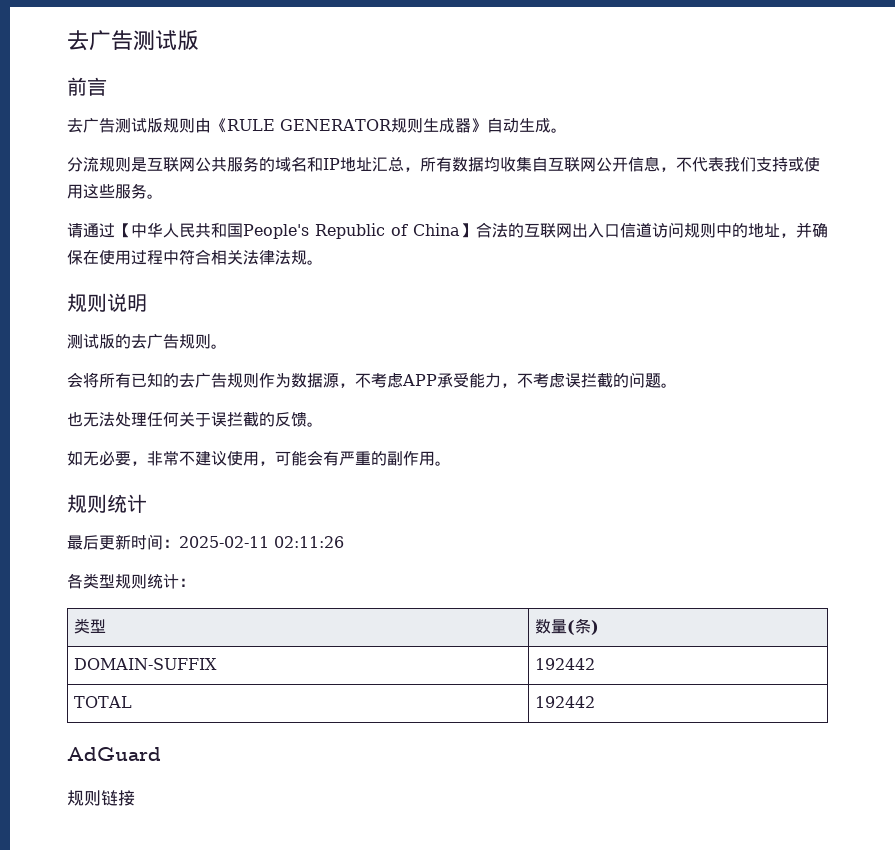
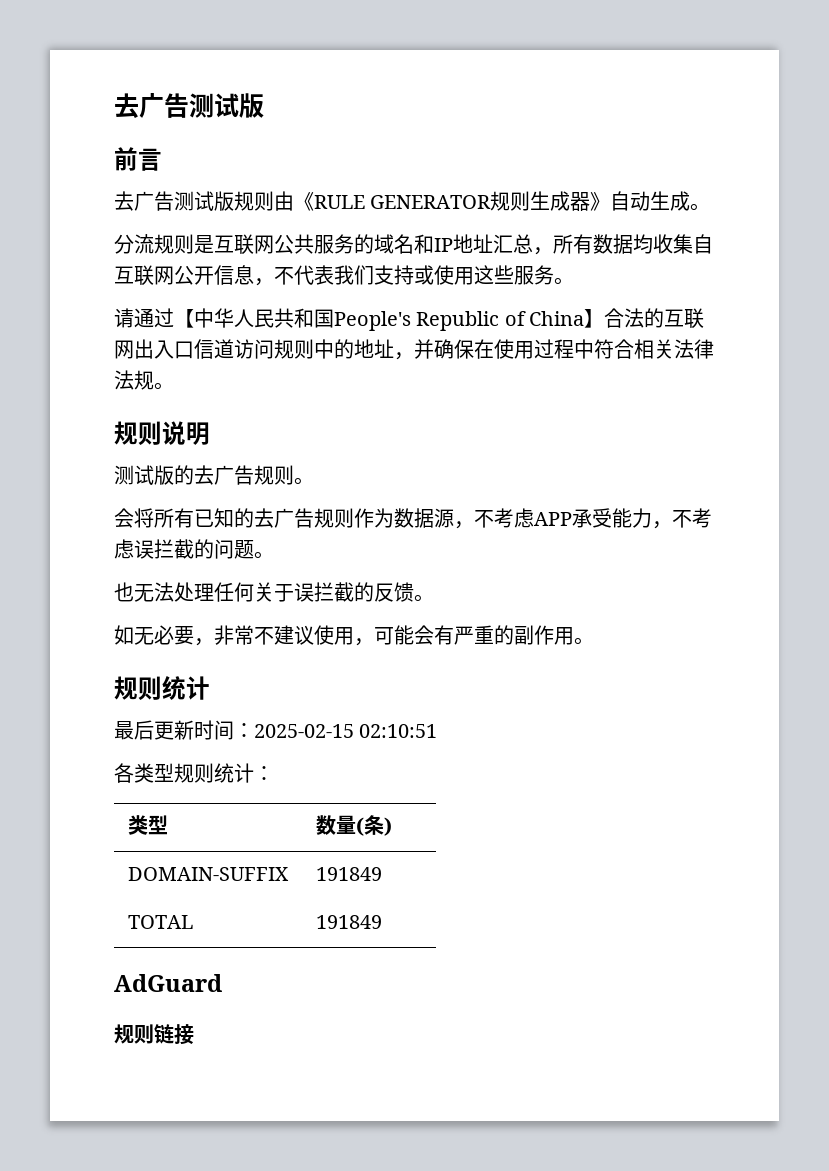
[179,536,344,548] 2025-02-11 02:11:26 -> [254,724,438,738] 2025-02-15 02:10:51
[535,658,596,670] 192442 -> [315,867,382,881] 191849
[535,696,596,708] 192442 -> [315,915,382,929] 191849

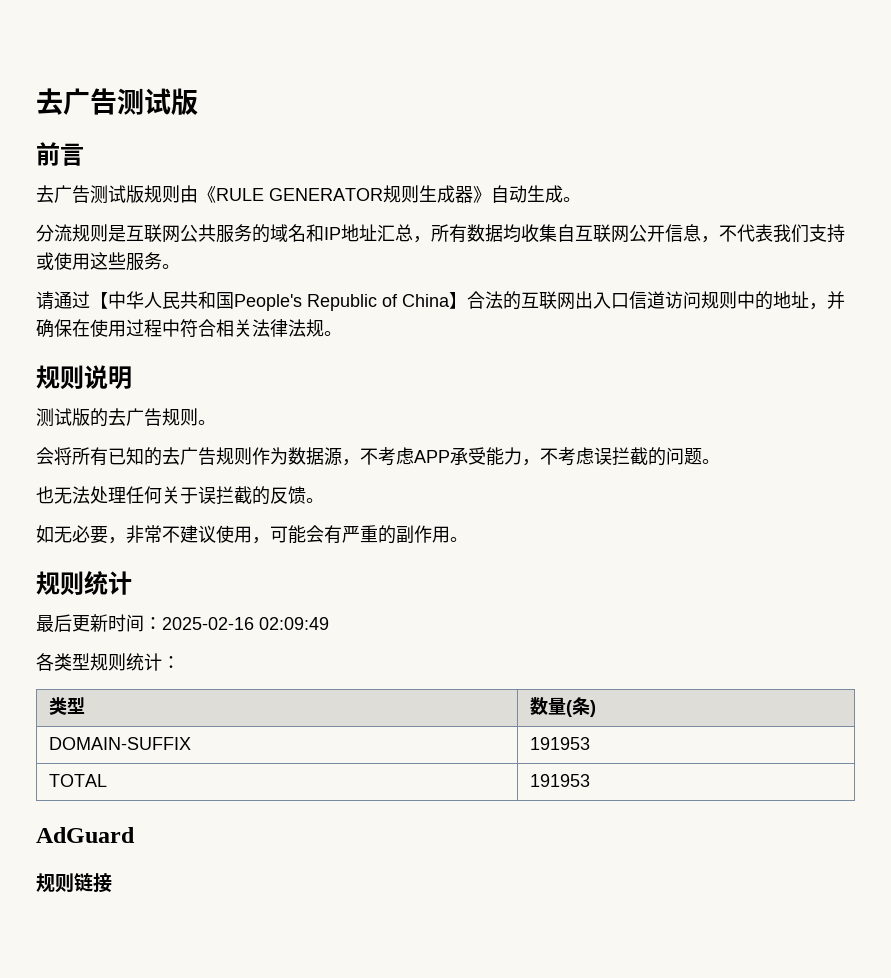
[254,724,438,738] 2025-02-15 02:10:51 -> [162,617,329,630] 2025-02-16 02:09:49
[315,867,382,881] 191849 -> [529,737,590,750] 191953
[315,915,382,929] 191849 -> [529,774,590,787] 191953

